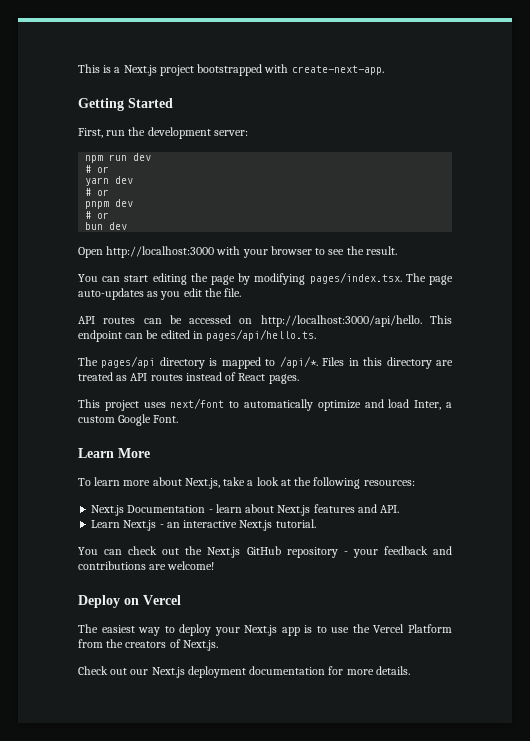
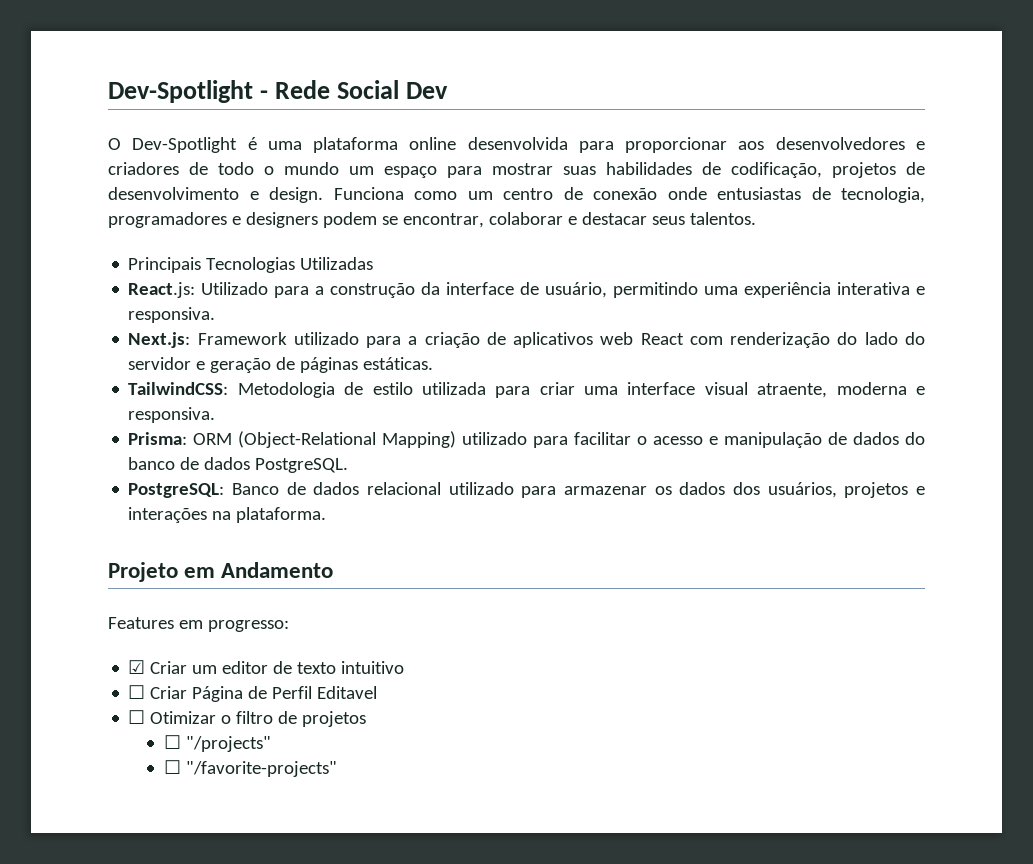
[78,64,384,76] [78,98,173,111] [78,127,248,139] [85,153,152,163] [85,165,110,173] [85,176,134,186] [85,188,110,196] [85,199,134,209] [85,211,110,219] [85,222,128,230] [78,246,397,258] [78,272,453,285] [78,288,242,300] [78,315,452,327] [78,329,317,342] [78,356,453,369] [78,372,299,384] [78,398,453,411] [78,414,179,426] [78,448,150,458] [78,477,415,489] [91,504,400,516] [91,519,316,531] [78,546,452,558] [78,561,215,570] [78,595,181,608] [78,624,453,636] [78,639,218,651] [78,666,410,678] This is a Next.js project bootstrapped with create-next-app. // Getting Started // First, run the development server: // npm run dev // # or // yarn dev // # or // pnpm dev // # or // bun dev // Open http://localhost:3000 with your browser to see the result. // You can start editing the page by modifying pages/index.tsx. The page auto-updates as you edit the file. // API routes can be accessed on http://localhost:3000/api/hello. This endpoint can be edited in pages/api/hello.ts. // The pages/api directory is mapped to /api/*. Files in this directory are treated as API routes instead of React pages. // This project uses next/font to automatically optimize and load Inter, a custom Google Font. // Learn More // To learn more about Next.js, take a look at the following resources: // Next.js Documentation - learn about Next.js features and API. // Learn Next.js - an interactive Next.js tutorial. // You can check out the Next.js GitHub repository - your feedback and contributions are welcome! // Deploy on Vercel // The easiest way to deploy your Next.js app is to use the Vercel Platform from the creators of Next.js. // Check out our Next.js deployment documentation for more details. -> [108,80,449,103] [108,137,925,153] [108,162,925,178] [108,187,925,203] [108,212,756,228] [128,257,374,273] [128,282,925,298] [128,307,216,323] [128,332,925,348] [128,357,434,373] [128,382,926,398] [128,407,216,423] [128,431,925,448] [128,457,349,473] [128,482,925,498] [128,507,327,523] [108,562,334,582] [108,617,289,632] [128,660,405,674] [128,685,378,702] [128,710,367,727] [164,735,272,752] [164,760,338,777] Dev-Spotlight - Rede Social Dev // O Dev-Spotlight é uma plataforma online desenvolvida para proporcionar aos desenvolvedores e criadores de todo o mundo um espaço para mostrar suas habilidades de codificação, projetos de desenvolvimento e design. Funciona como um centro de conexão onde entusiastas de tecnologia, programadores e designers podem se encontrar, colaborar e destacar seus talentos. // Principais Tecnologias Utilizadas // React.js: Utilizado para a construção da interface de usuário, permitindo uma experiência interativa e responsiva. // Next.js: Framework utilizado para a criação de aplicativos web React com renderização do lado do servidor e geração de páginas estáticas. // TailwindCSS: Metodologia de estilo utilizada para criar uma interface visual atraente, moderna e responsiva. // Prisma: ORM (Object-Relational Mapping) utilizado para facilitar o acesso e manipulação de dados do banco de dados PostgreSQL. // PostgreSQL: Banco de dados relacional utilizado para armazenar os dados dos usuários, projetos e interações na plataforma. // Projeto em Andamento // Features em progresso: // ☑ Criar um editor de texto intuitivo // ☐ Criar Página de Perfil Editavel // ☐ Otimizar o filtro de projetos // ☐ "/projects" // ☐ "/favorite-projects"

